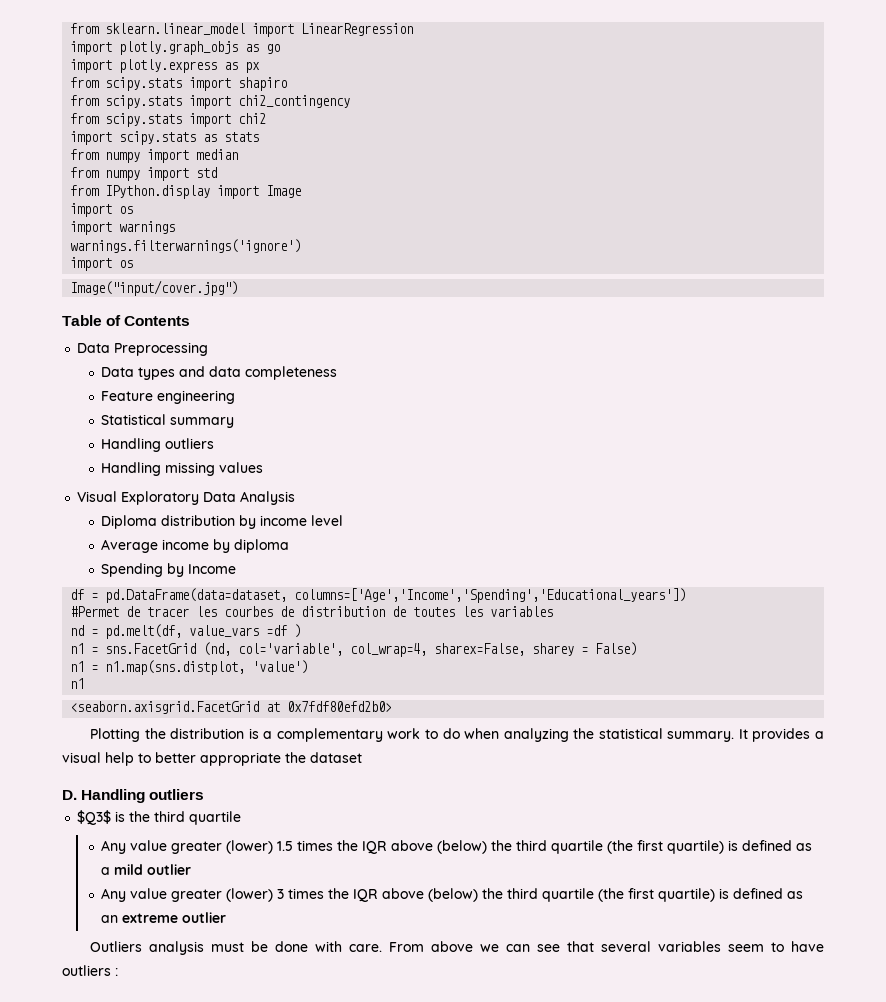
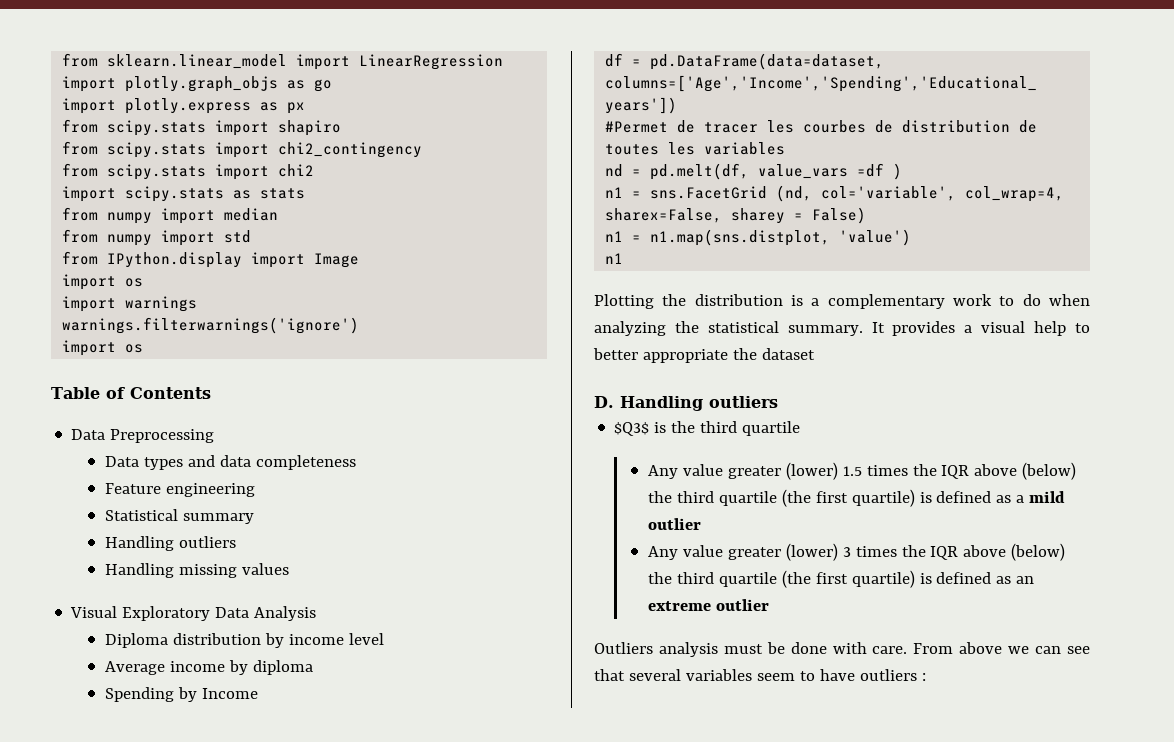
[70,280,239,296] // Image("input/cover.jpg") -> (144, 348) none
[70,701,393,714] // <seaborn.axisgrid.FacetGrid at 0x7fdf80efd2b0> -> (624, 258) none

